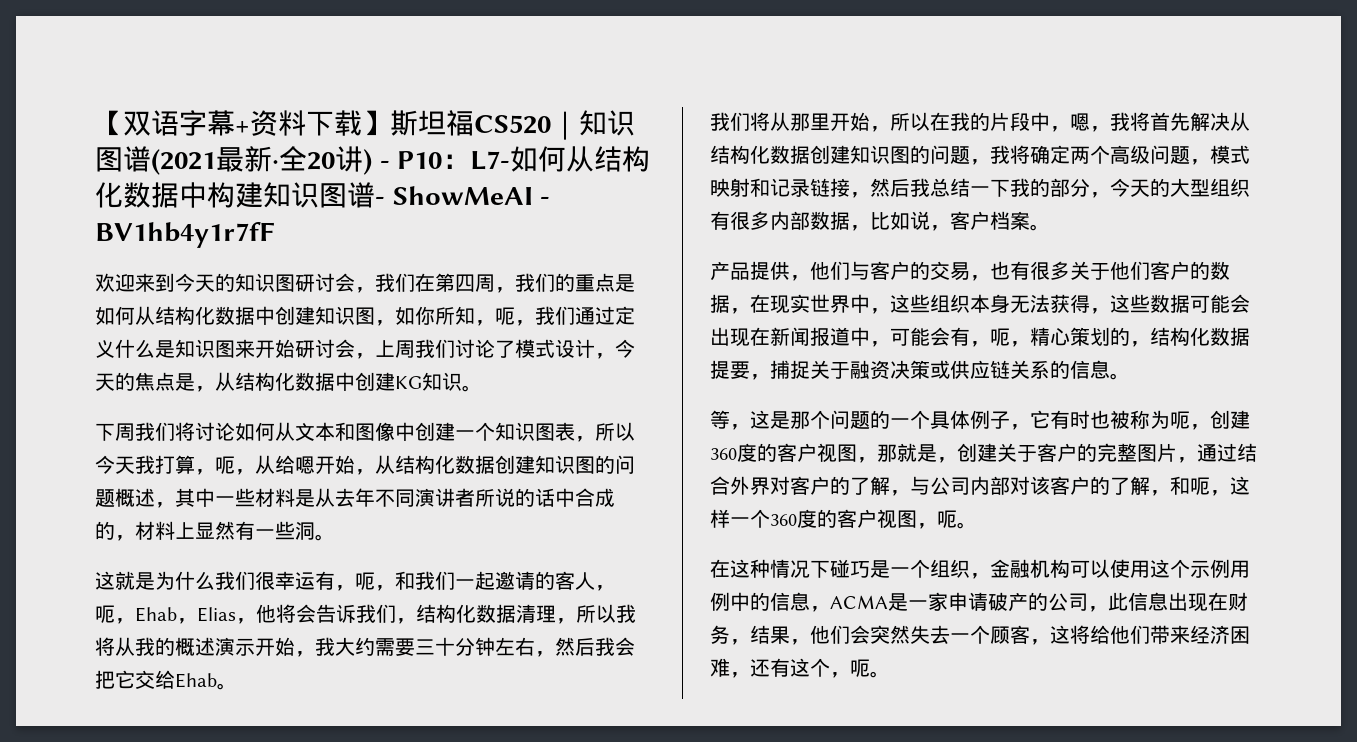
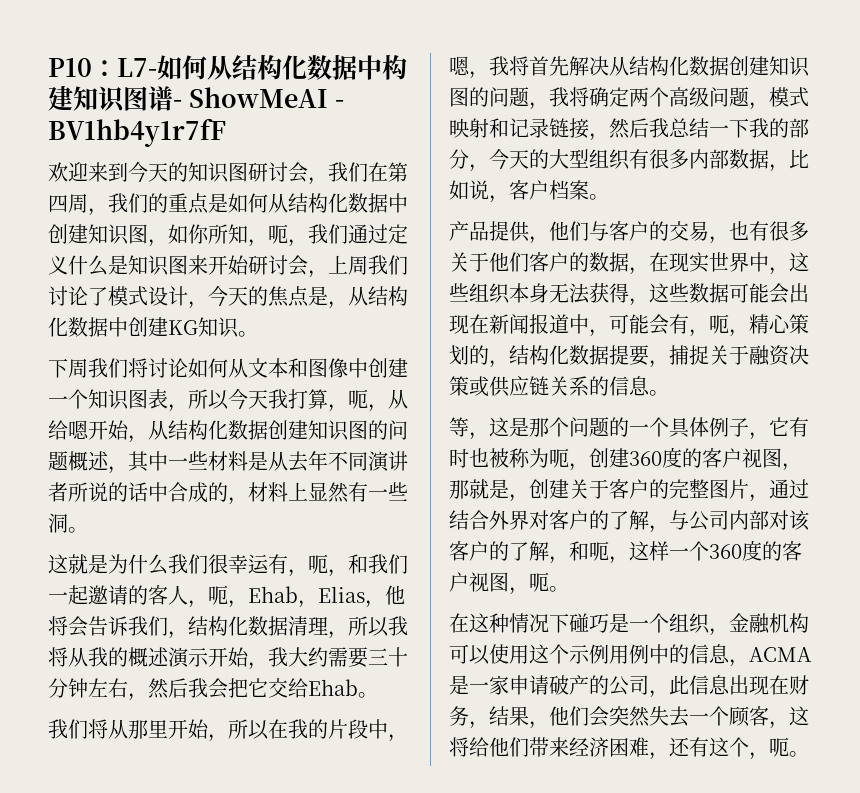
[95,110,635,140] [95,146,390,175] 【双语字幕+资料下载】斯坦福CS520｜知识图谱(2021最新·全20讲) - -> (48, 67) none

